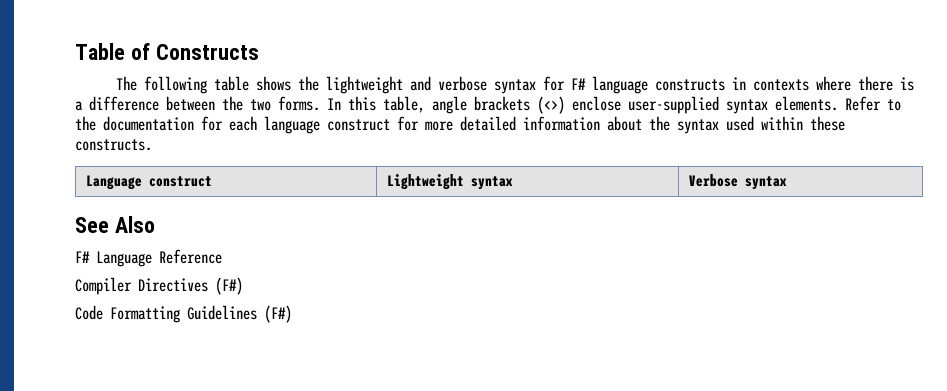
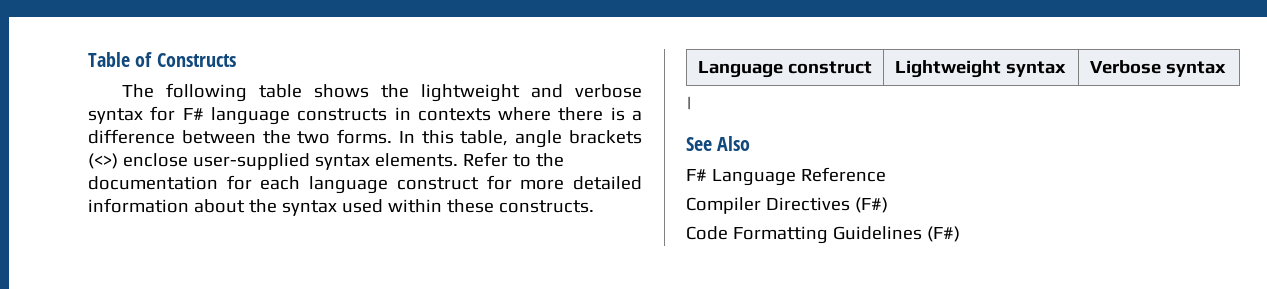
(787, 183) none -> [686,96,692,110] // |

